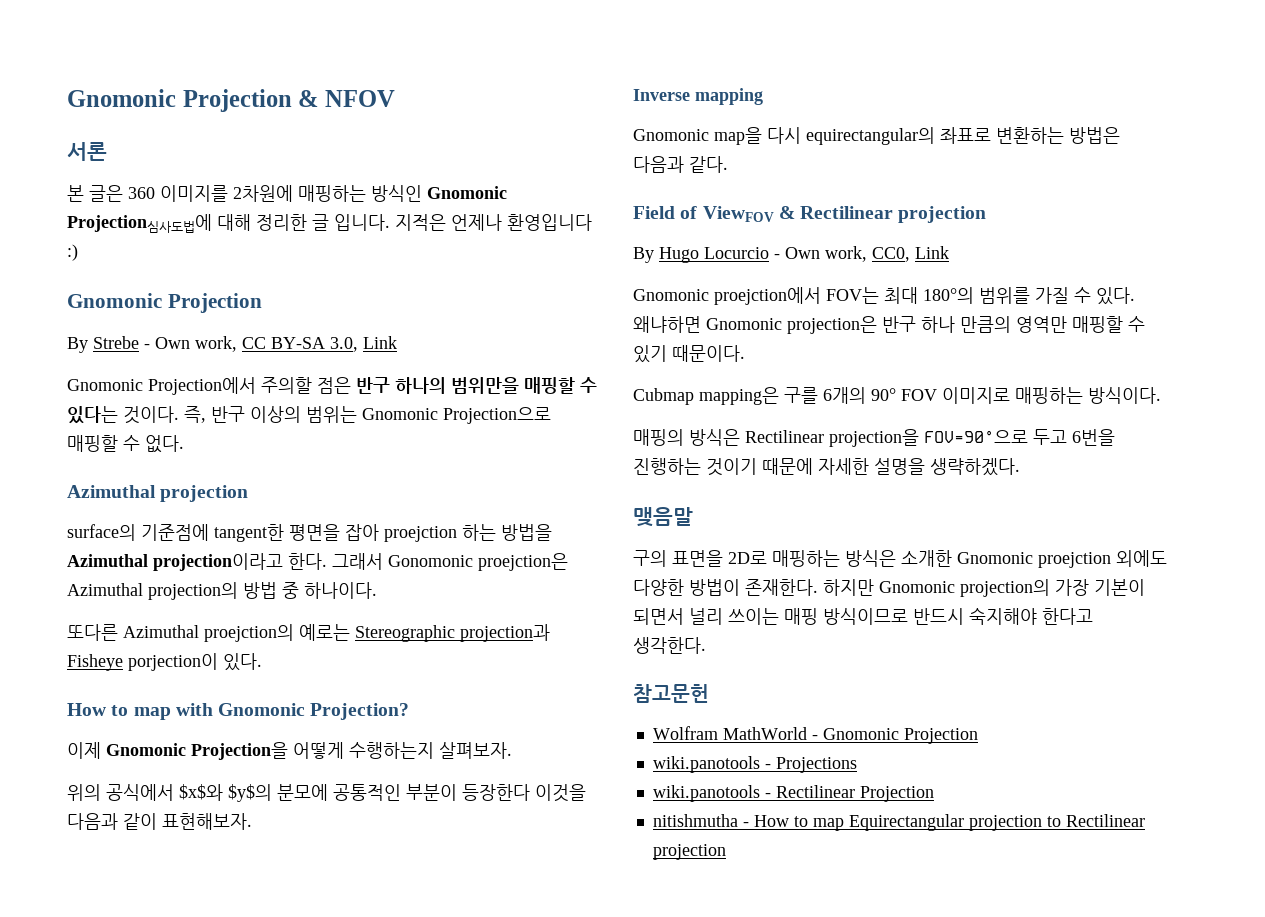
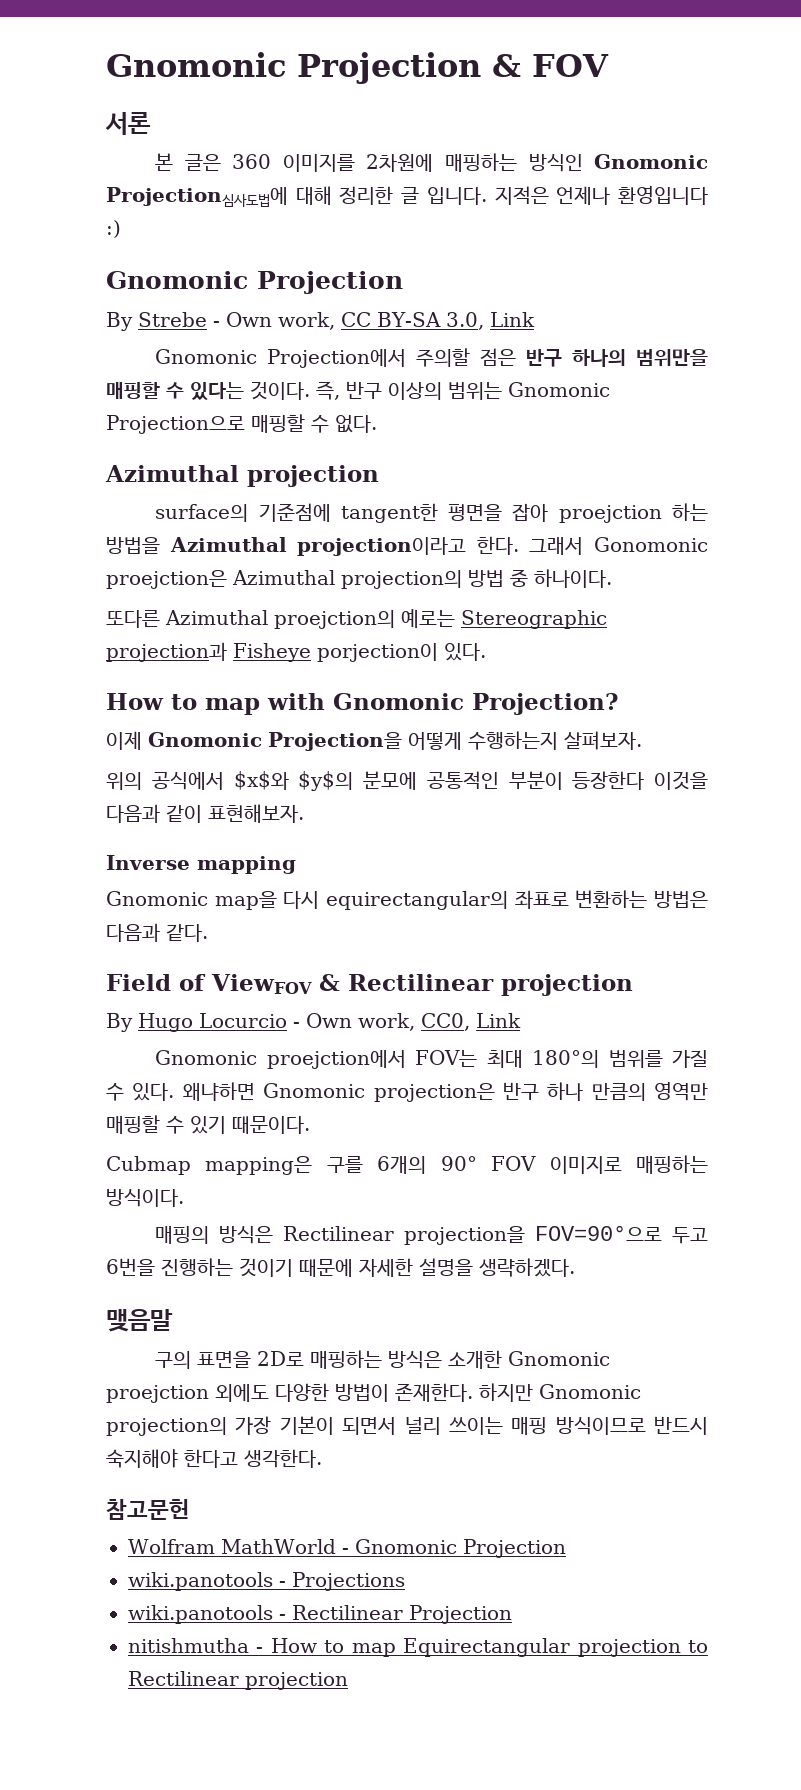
[324,90,395,107] NFOV -> [532,54,609,77] FOV

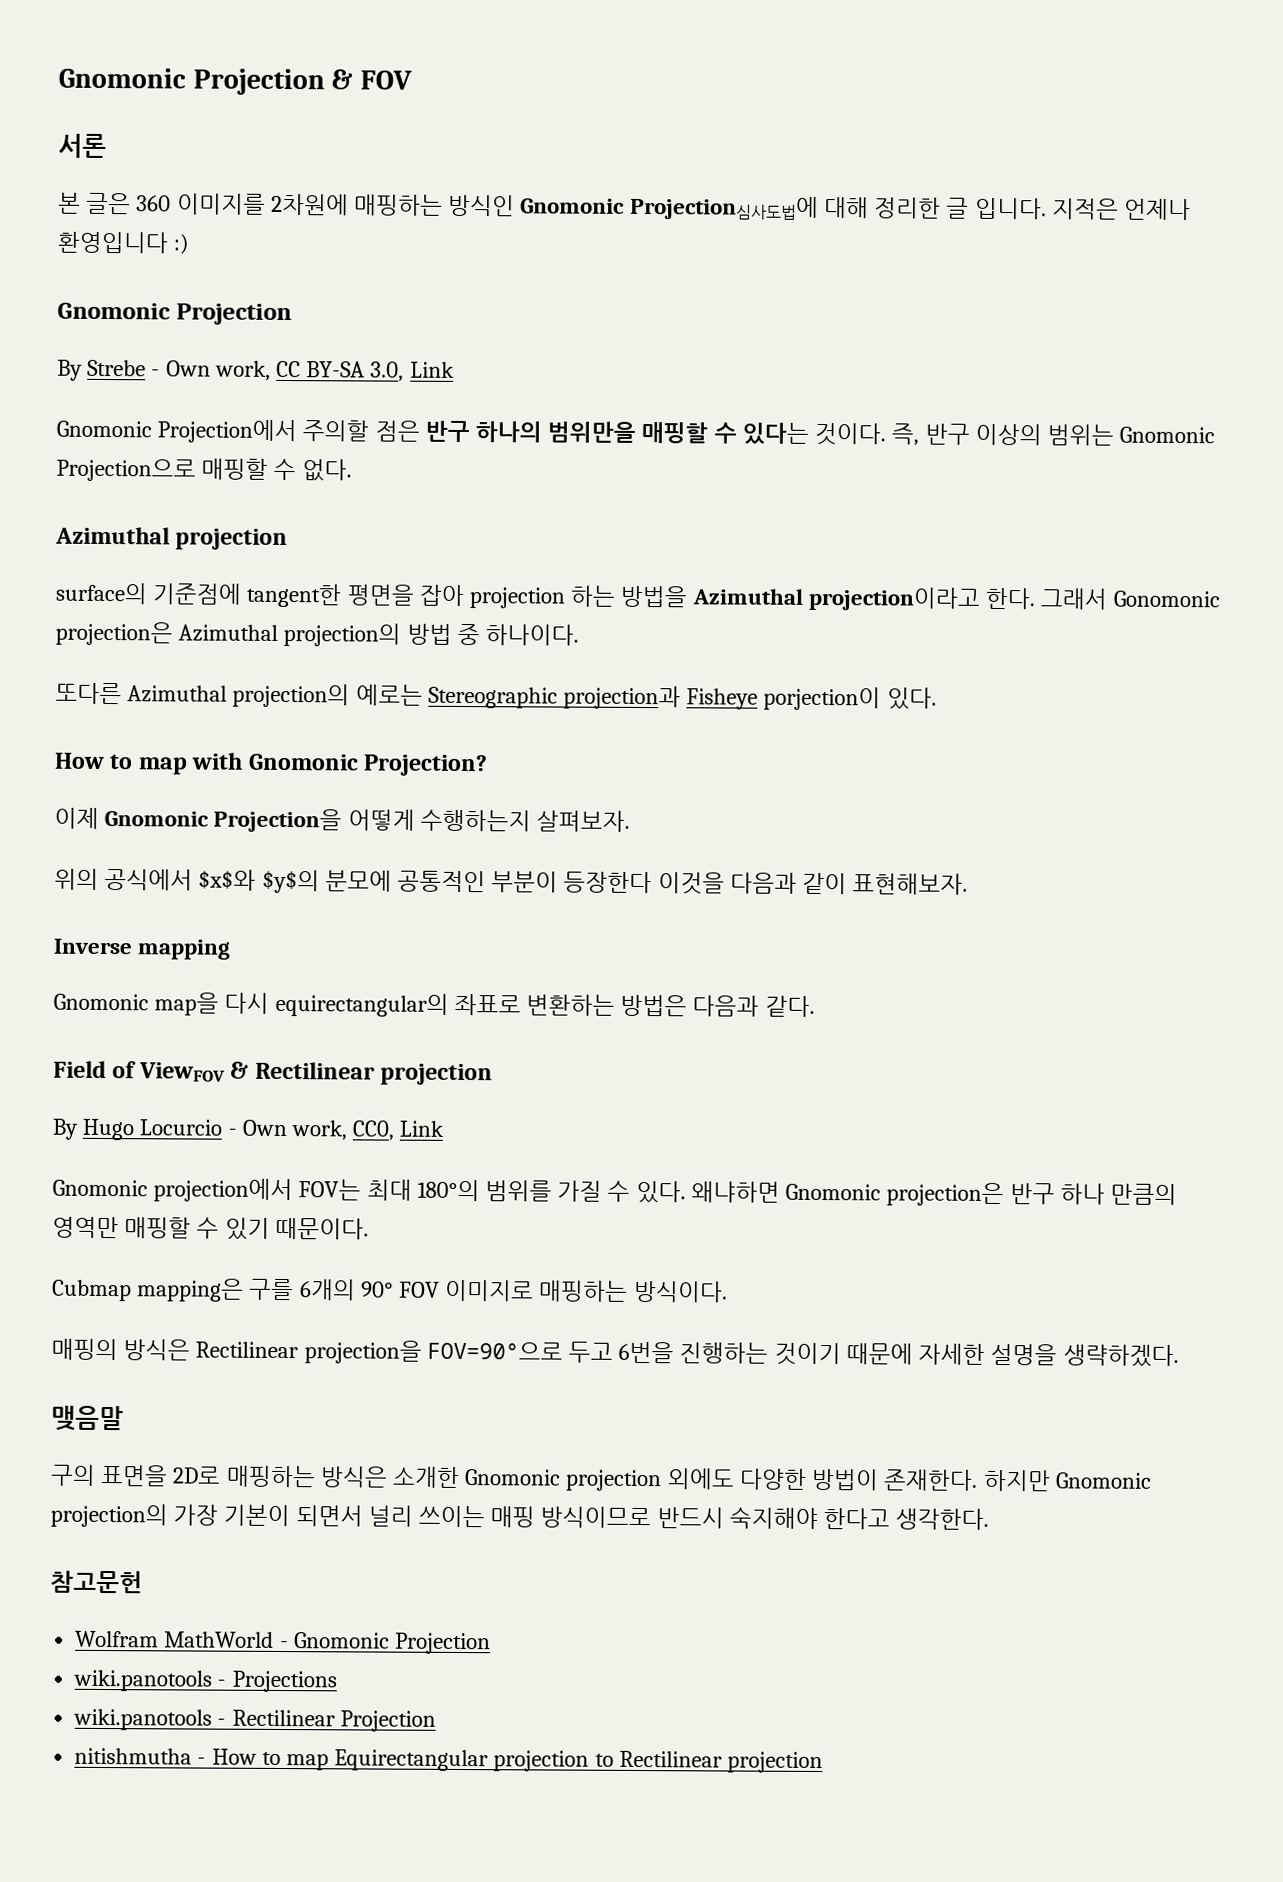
[558,505,662,523] proejction -> [469,587,566,609] projection
[106,570,227,589] proejction은 -> [55,621,173,646] projection은
[274,610,395,629] proejction의 -> [232,683,351,708] projection의
[266,1050,406,1069] proejction에서 -> [153,1178,294,1203] projection에서
[106,1385,209,1403] proejction -> [565,1469,663,1492] projection

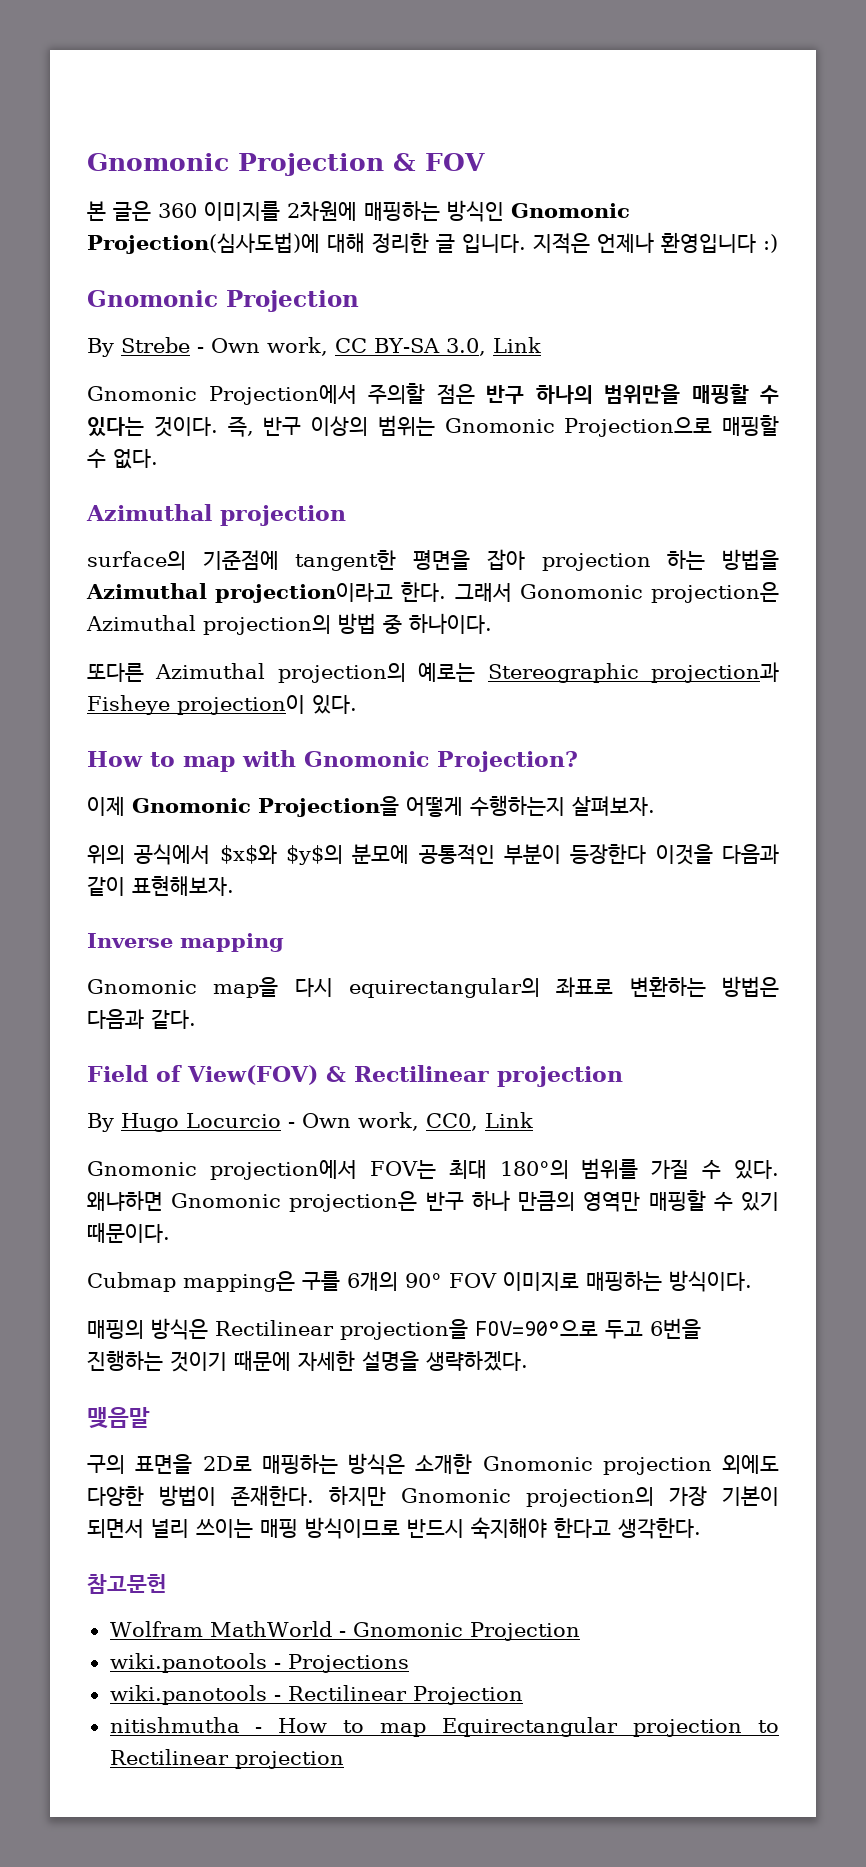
[58,133,107,158] // 서론 -> (485, 162) none
[629,195,819,220] Projection심사도법에 -> [87,232,320,254] Projection(심사도법)에
[763,686,882,711] porjection이 -> [177,695,305,715] projection이
[138,1062,225,1082] ViewFOV -> [187,1065,318,1085] View(FOV)

